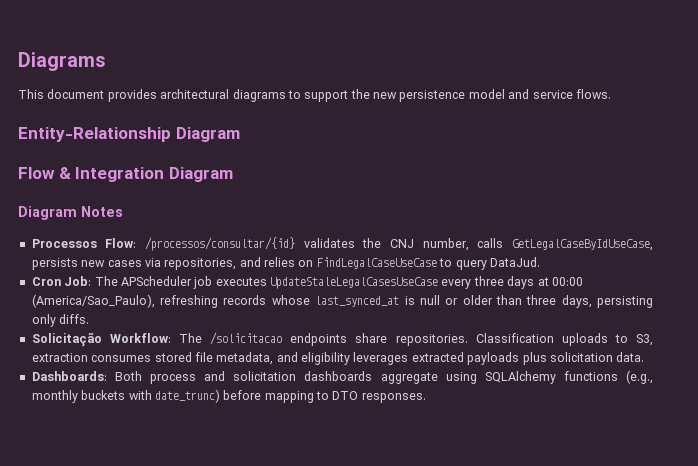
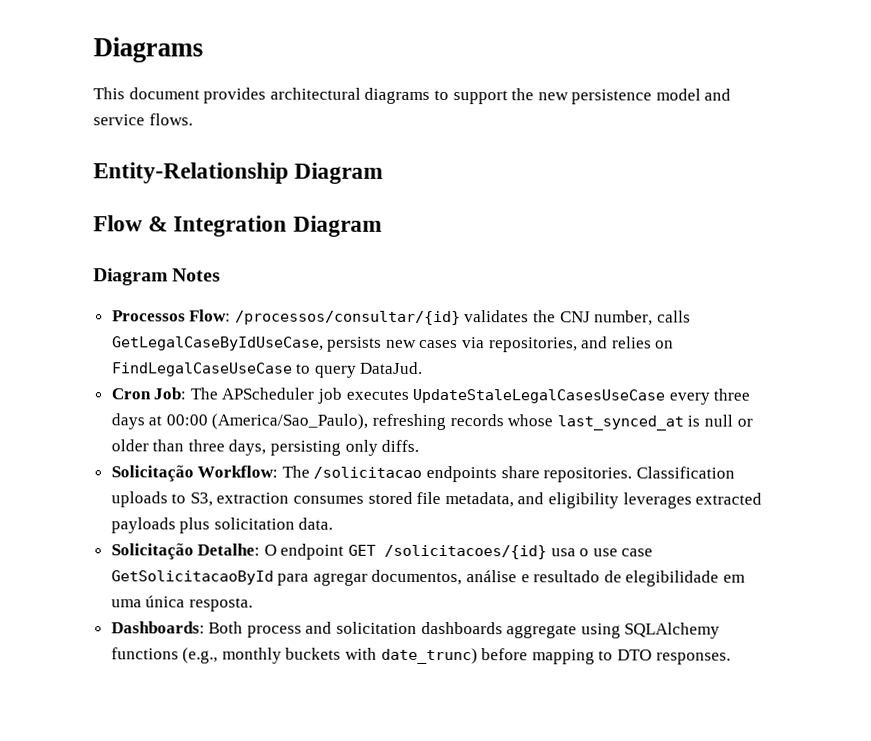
(645, 357) none -> [110,543,654,560] [110,569,746,587] [110,595,253,612] // Solicitação Detalhe: O endpoint GET /solicitacoes/{id} usa o use case GetSolicitacaoById para agregar documentos, análise e resultado de elegibilidade em uma única resposta.

